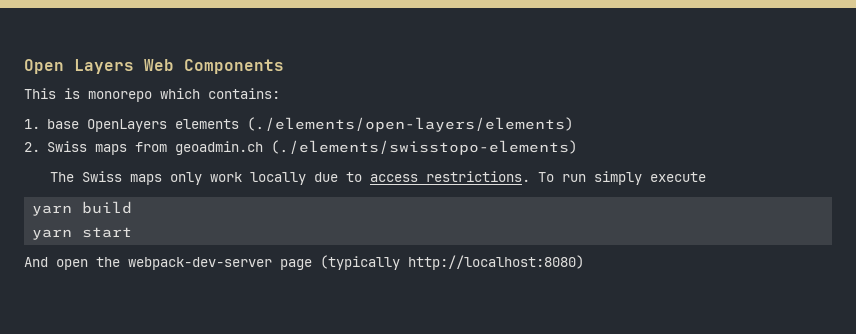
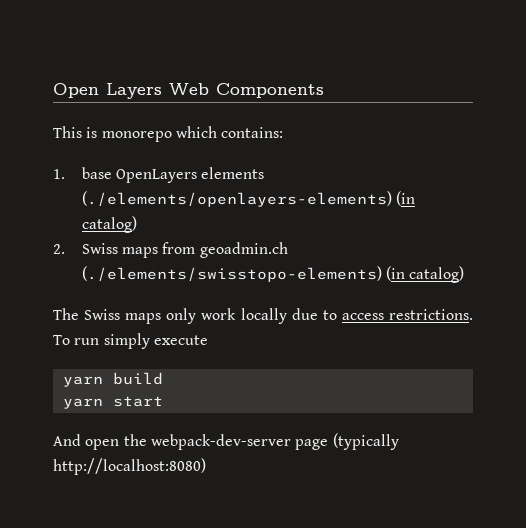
[246,117,573,132] (./elements/open-layers/elements) -> [81,191,416,207] [81,216,137,233] (./elements/openlayers-elements) (in catalog)
(577, 147) none -> [386,266,465,283] (in catalog)

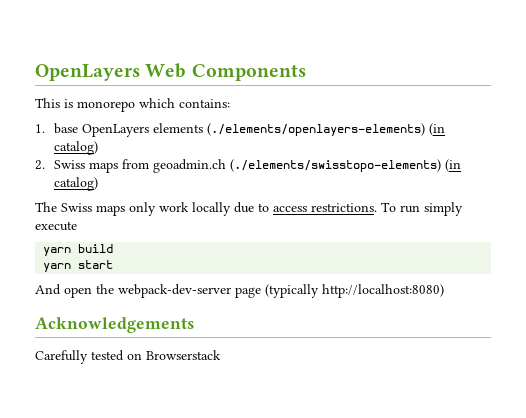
[53,83,162,99] Open Layers -> [35,64,140,81] OpenLayers
(206, 466) none -> [35,317,194,333] [35,350,221,364] // Acknowledgements // Carefully tested on Browserstack

